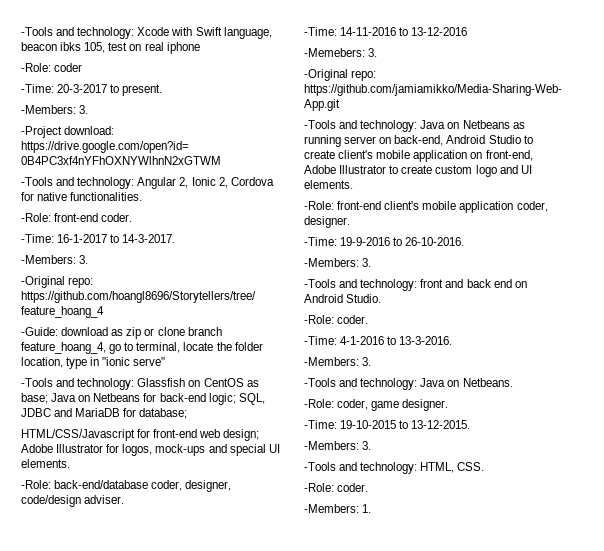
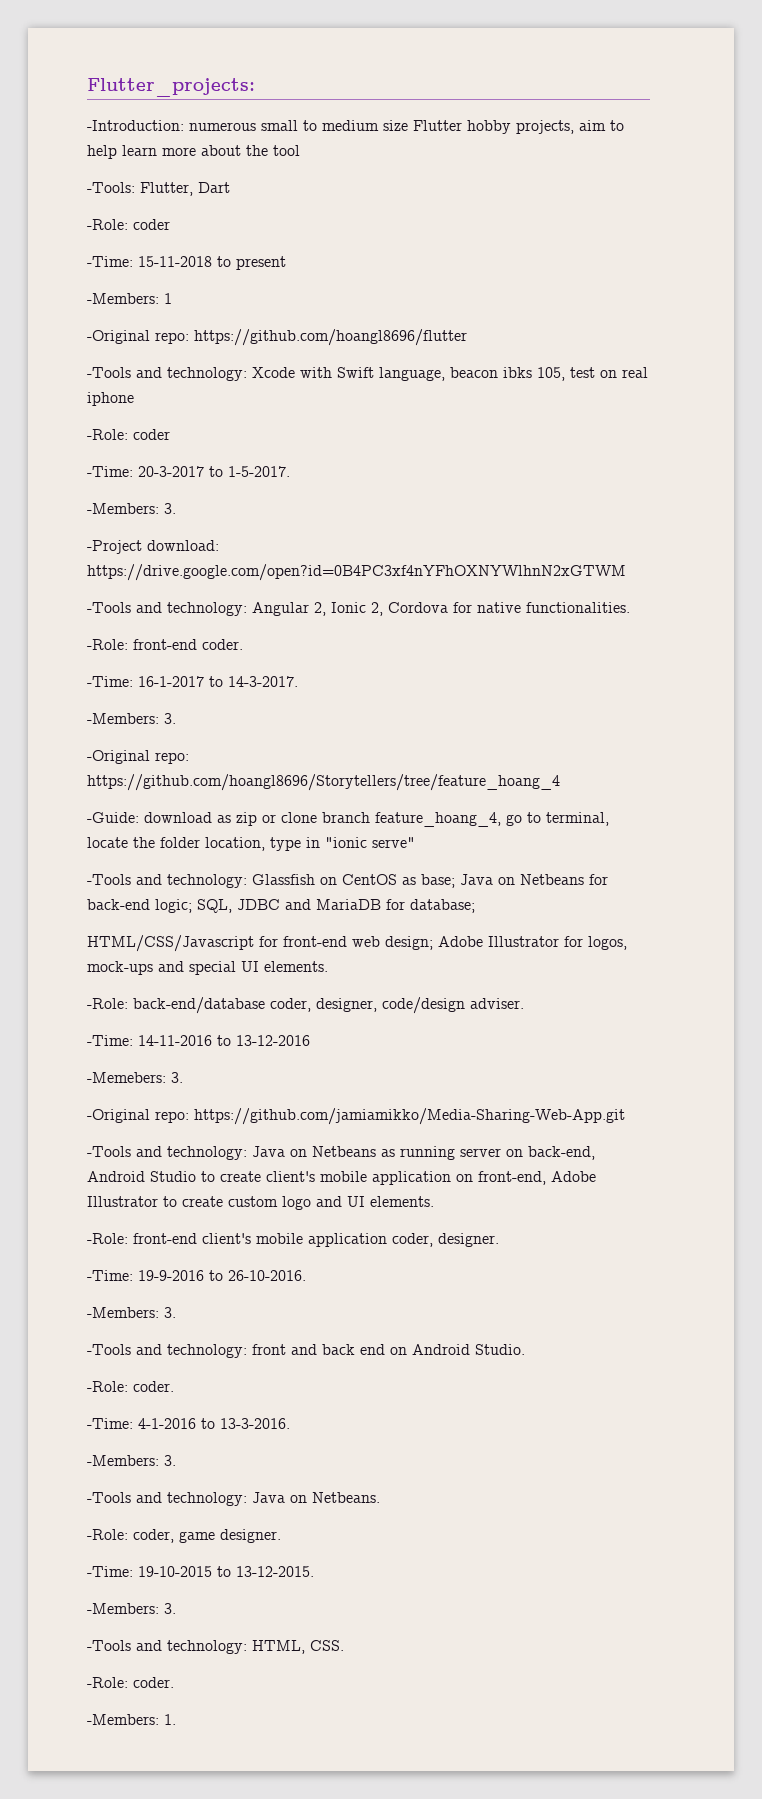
(21, 31) none -> [87,78,255,97] [87,120,624,134] [87,145,300,159] [87,182,230,196] [87,219,170,230] [87,256,286,270] [87,293,172,304] [87,329,467,346] Flutter_projects: // -Introduction: numerous small to medium size Flutter hobby projects, aim to help learn more about the tool // -Tools: Flutter, Dart // -Role: coder // -Time: 15-11-2018 to present // -Members: 1 // -Original repo: https://github.com/hoangl8696/flutter //
[122,84,163,96] present. -> [228,466,290,477] 1-5-2017.

